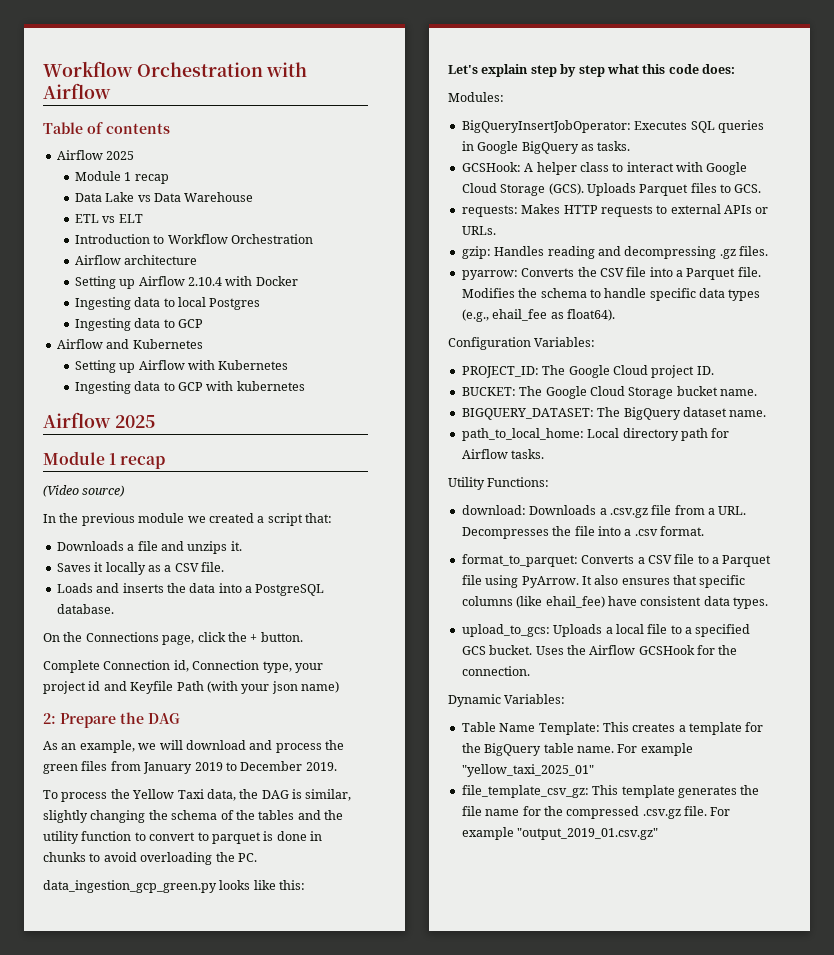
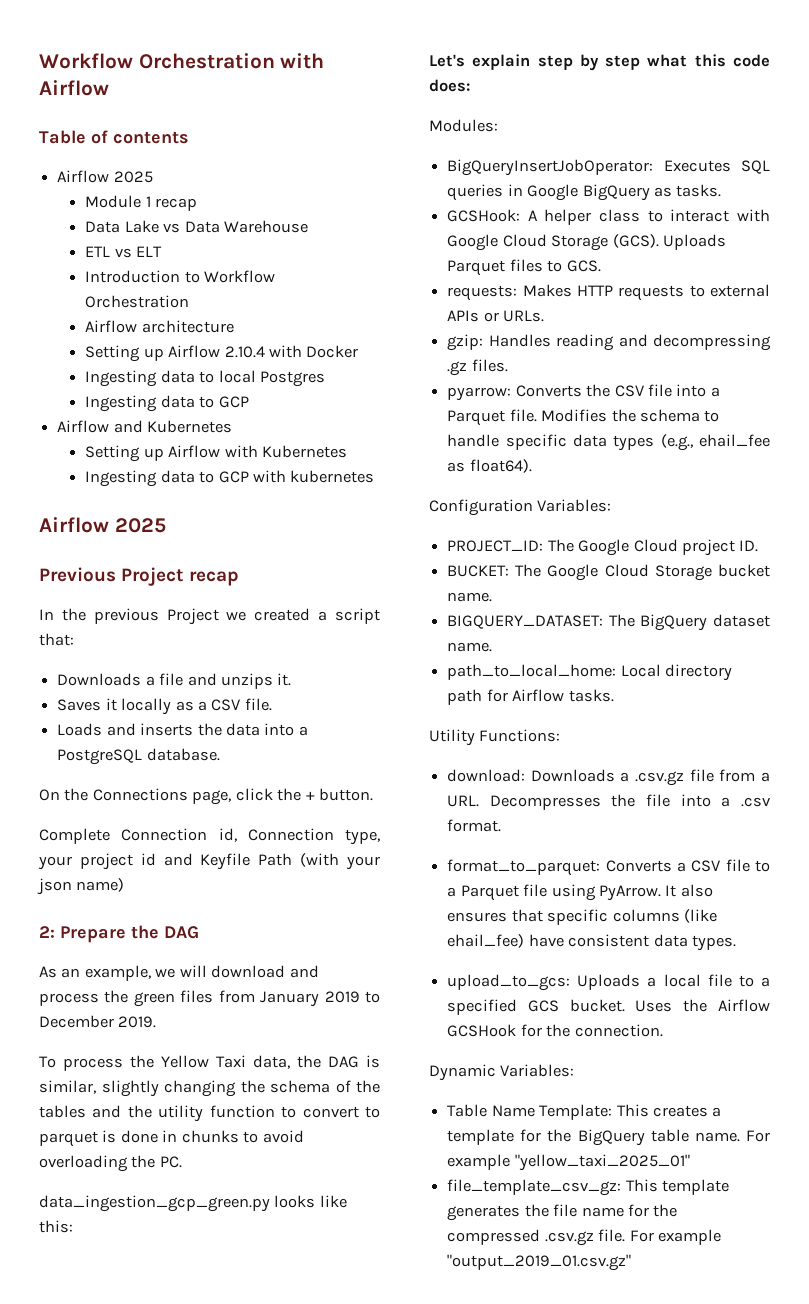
[43,451,166,469] [43,485,125,497] Module 1 recap // (Video source) -> [39,567,240,586] Previous Project recap
[138,513,185,523] module -> [166,608,219,625] Project

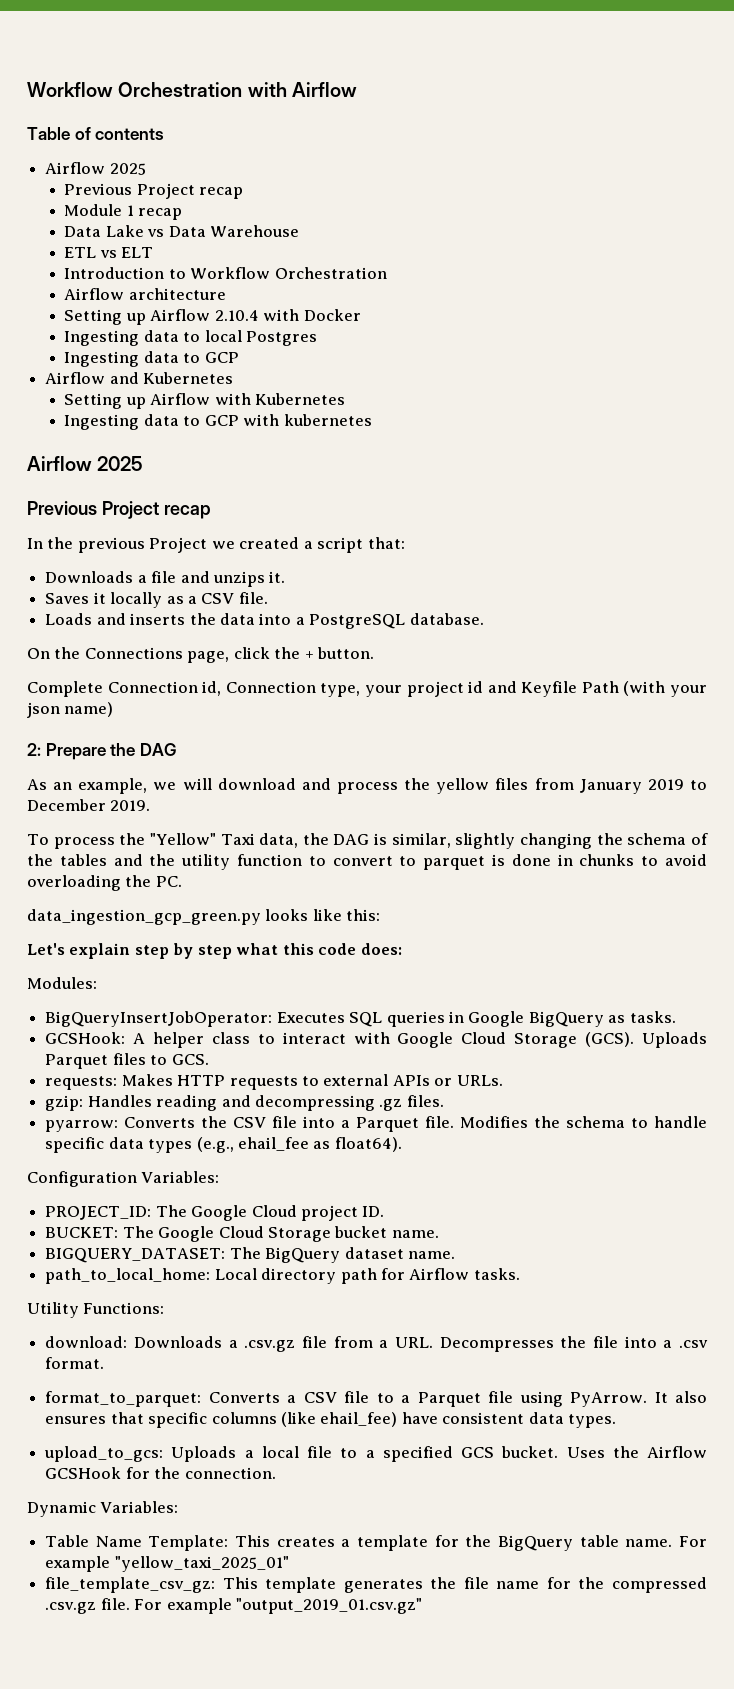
(153, 177) none -> [64,183,244,199] // Previous Project recap
[133,992,175,1007] green -> [436,778,490,794] yellow
[161,1055,209,1068] Yellow -> [149,833,216,845] "Yellow"

